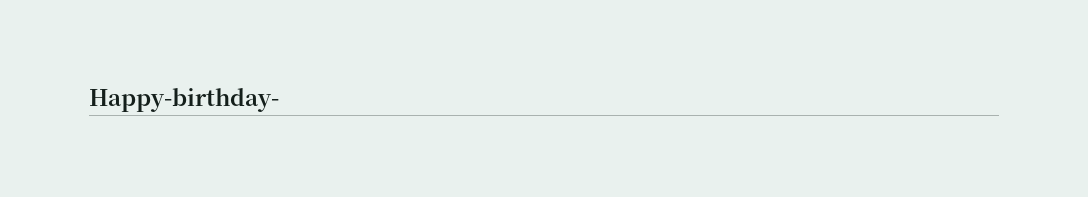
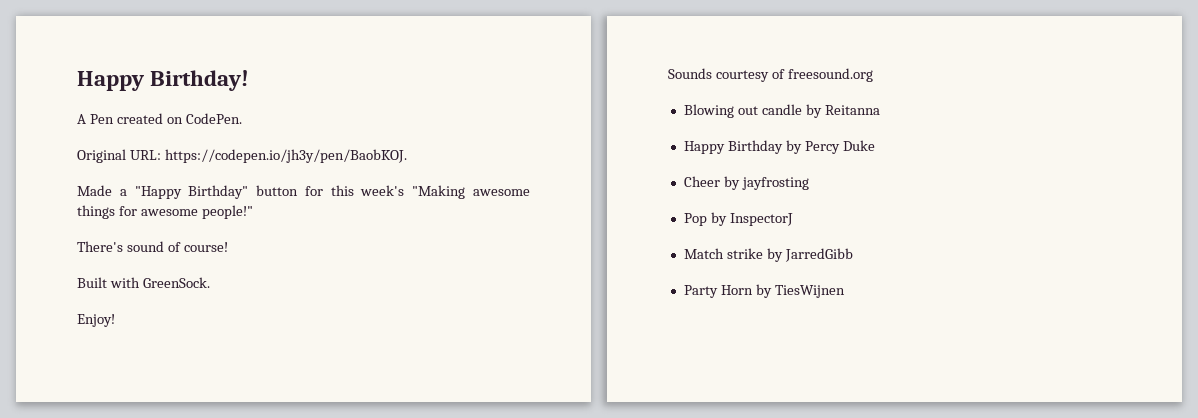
[89,88,279,112] Happy-birthday- -> [77,70,250,91] [77,113,242,124] [77,149,407,163] [77,185,530,199] [77,205,253,219] [77,241,228,252] [77,277,210,288] [77,314,115,327] [668,68,873,82] [683,104,880,118] [683,140,875,154] [683,176,809,190] [683,212,793,226] [683,248,853,262] [683,284,845,298] Happy Birthday! // A Pen created on CodePen. // Original URL: https://codepen.io/jh3y/pen/BaobKOJ. // Made a "Happy Birthday" button for this week's "Making awesome things for awesome people!" // There's sound of course! // Built with GreenSock. // Enjoy! // Sounds courtesy of freesound.org // Blowing out candle by Reitanna // Happy Birthday by Percy Duke // Cheer by jayfrosting // Pop by InspectorJ // Match strike by JarredGibb // Party Horn by TiesWijnen

